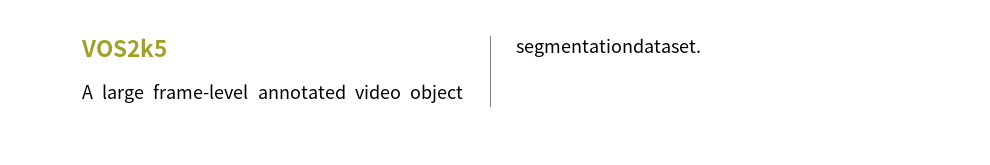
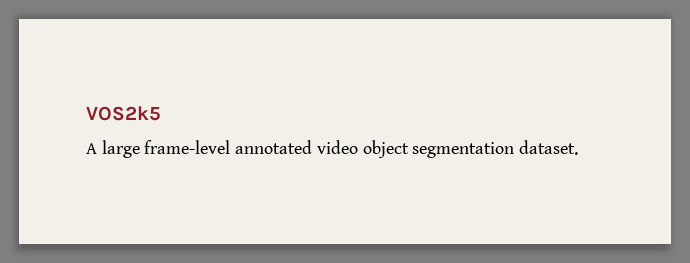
[516,38,701,57] segmentationdataset. -> [412,140,579,158] segmentation dataset.

